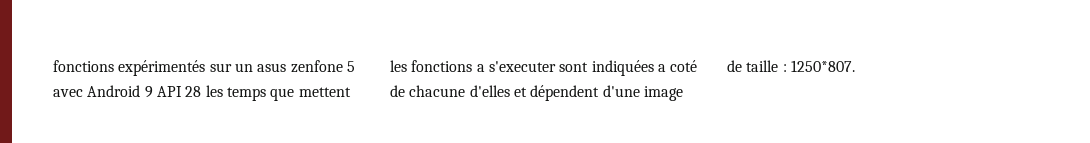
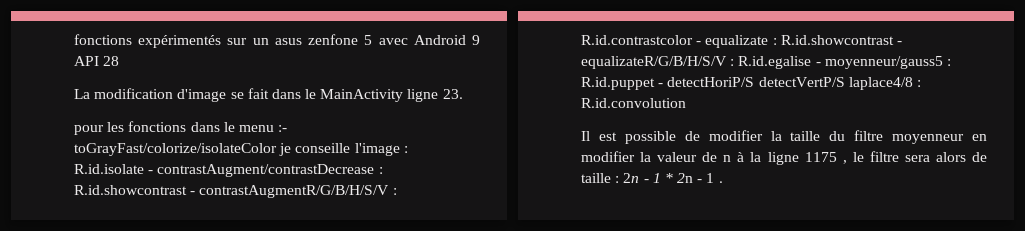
[205,85,351,101] [390,60,698,76] [390,85,683,101] [727,60,855,72] les temps que mettent les fonctions a s'executer sont indiquées a coté de chacune d'elles et dépendent d'une image de taille : 1250*807. -> [74,88,463,102] [74,121,288,135] [74,143,408,156] [74,164,383,177] [74,185,397,198] [581,35,902,48] [581,56,951,69] [581,77,921,90] [581,98,686,108] [581,130,987,144] [581,151,987,165] [581,173,723,183] // La modification d'image se fait dans le MainActivity ligne 23. // pour les fonctions dans le menu :- toGrayFast/colorize/isolateColor je conseille l'image : R.id.isolate - contrastAugment/contrastDecrease : R.id.showcontrast - contrastAugmentR/G/B/H/S/V : R.id.contrastcolor - equalizate : R.id.showcontrast - equalizateR/G/B/H/S/V : R.id.egalise - moyenneur/gauss5 : R.id.puppet - detectHoriP/S detectVertP/S laplace4/8 : R.id.convolution // Il est possible de modifier la taille du filtre moyenneur en modifier la valeur de n à la ligne 1175 , le filtre sera alors de taille : 2n - 1 * 2n - 1 .

